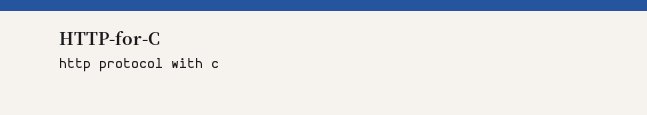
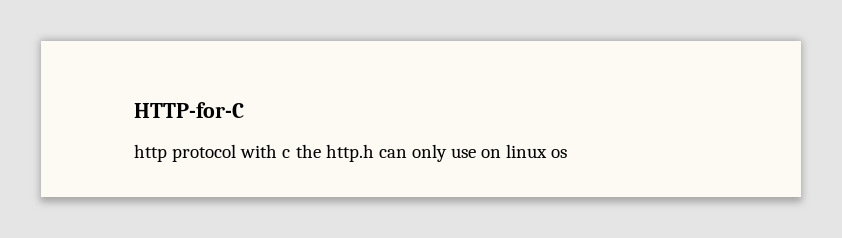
(219, 64) none -> [295,144,568,162] the http.h can only use on linux os

